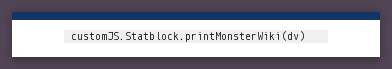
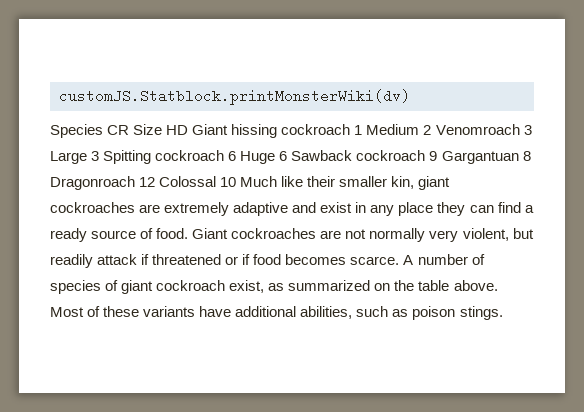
(305, 36) none -> [50,124,532,138] [50,150,531,164] [50,176,451,190] [50,202,534,216] [50,228,534,242] [50,254,485,268] [50,280,498,294] [50,306,503,320] // Species CR Size HD Giant hissing cockroach 1 Medium 2 Venomroach 3 Large 3 Spitting cockroach 6 Huge 6 Sawback cockroach 9 Gargantuan 8 Dragonroach 12 Colossal 10 Much like their smaller kin, giant cockroaches are extremely adaptive and exist in any place they can find a ready source of food. Giant cockroaches are not normally very violent, but readily attack if threatened or if food becomes scarce. A number of species of giant cockroach exist, as summarized on the table above. Most of these variants have additional abilities, such as poison stings.

